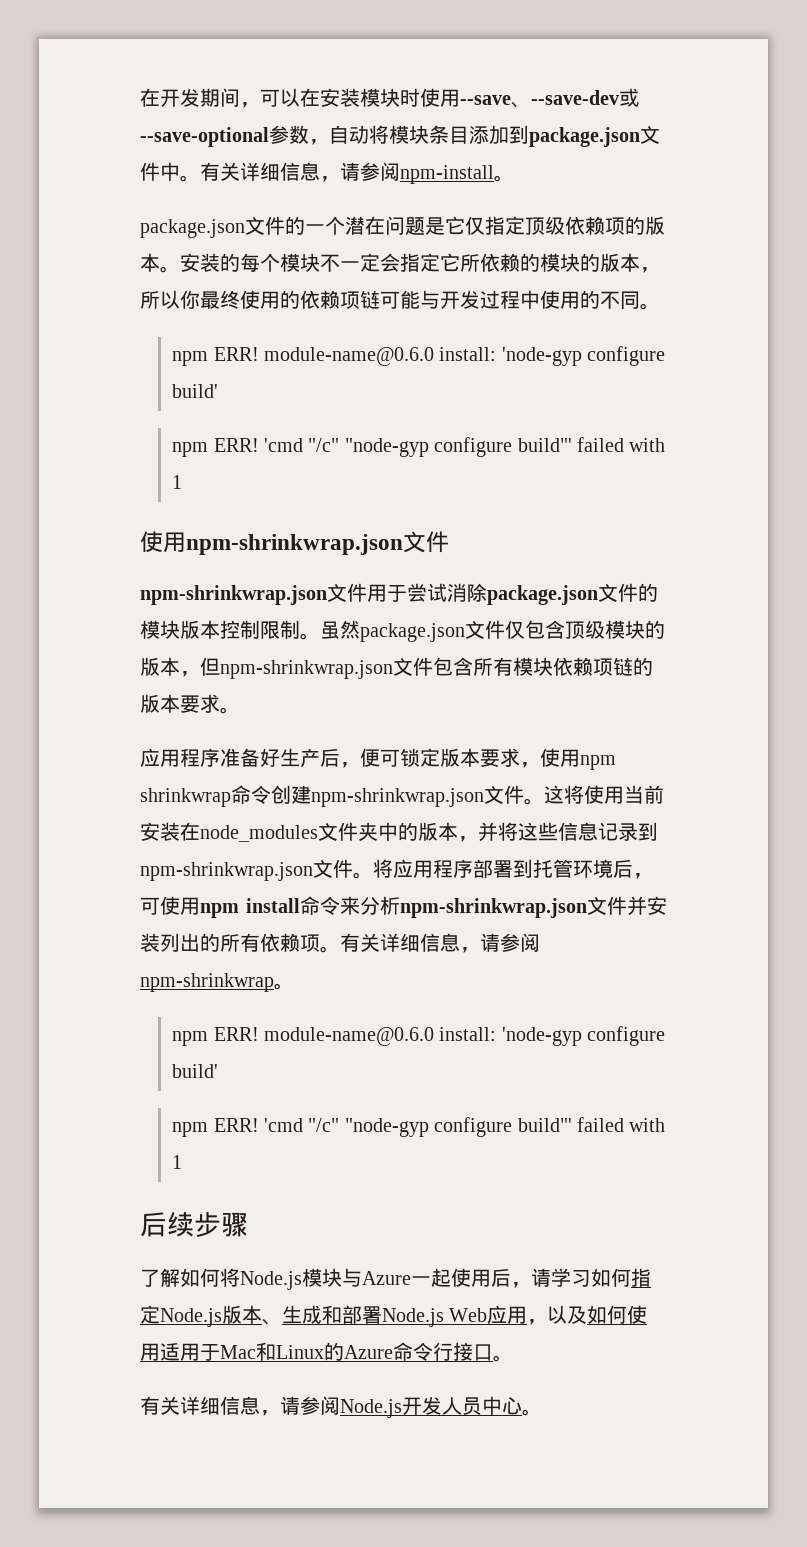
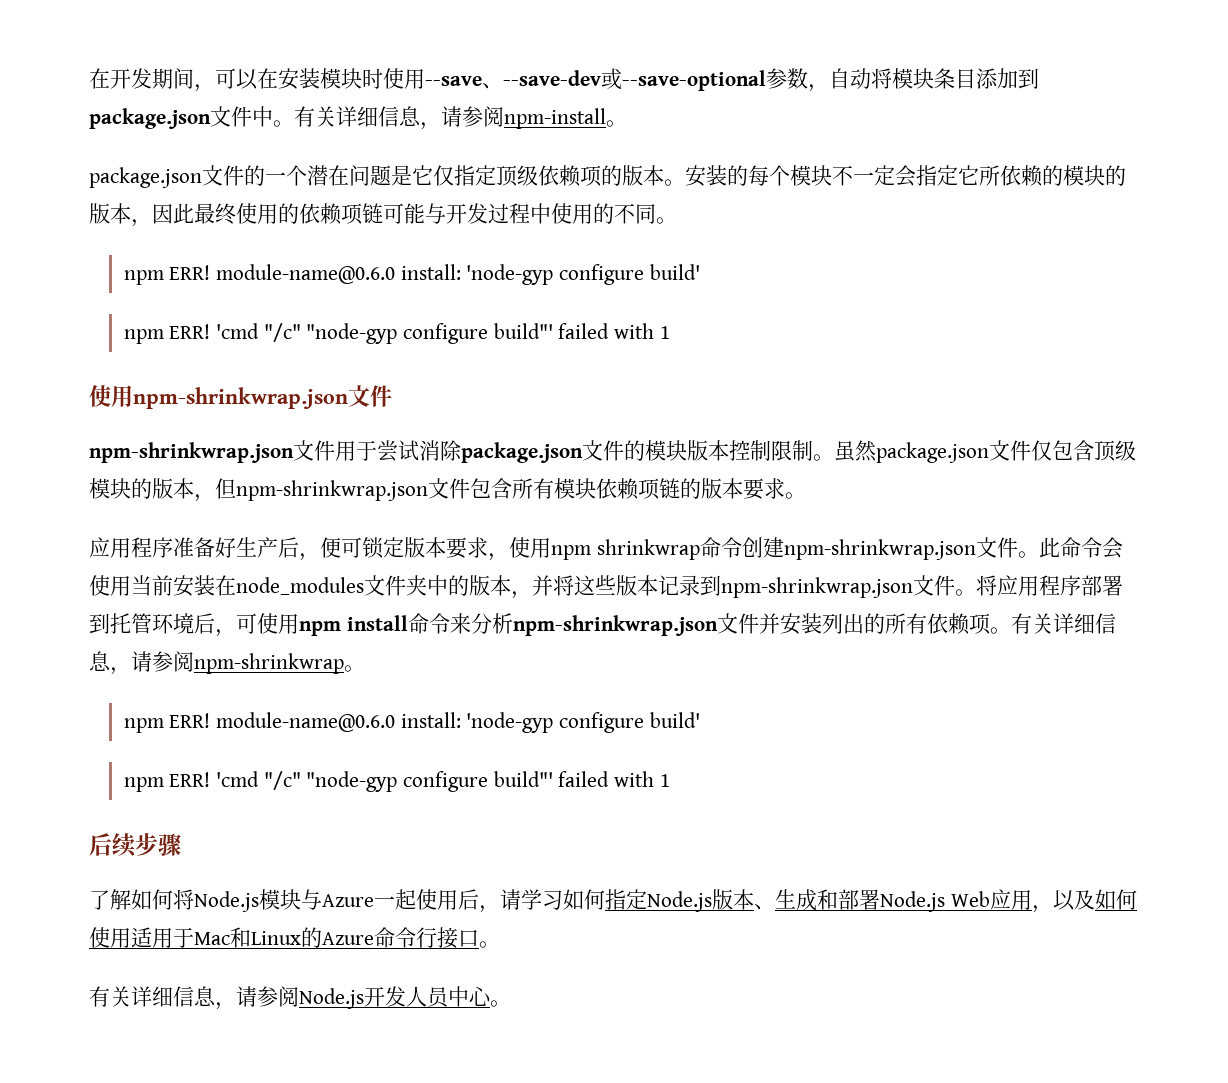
[140,290,200,309] 所以你 -> [152,203,194,224] 因此
[544,785,584,804] 这将 -> [1038,537,1123,559] 此命令会
[558,822,598,841] 信息 -> [616,575,658,596] 版本

